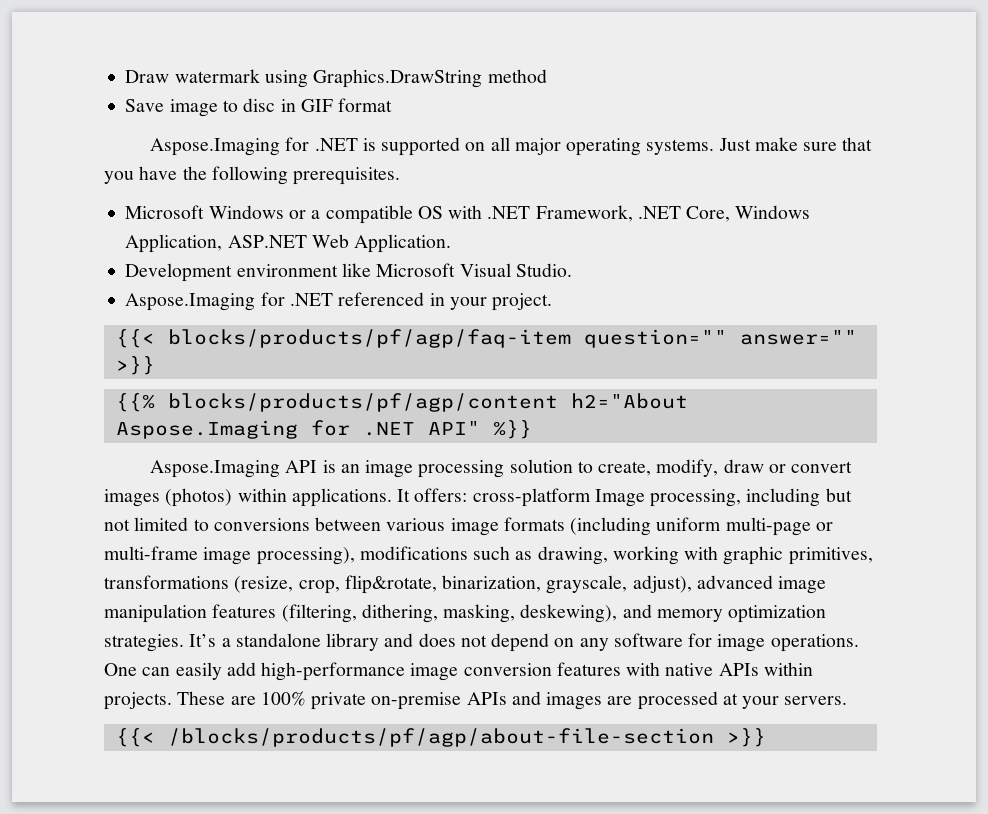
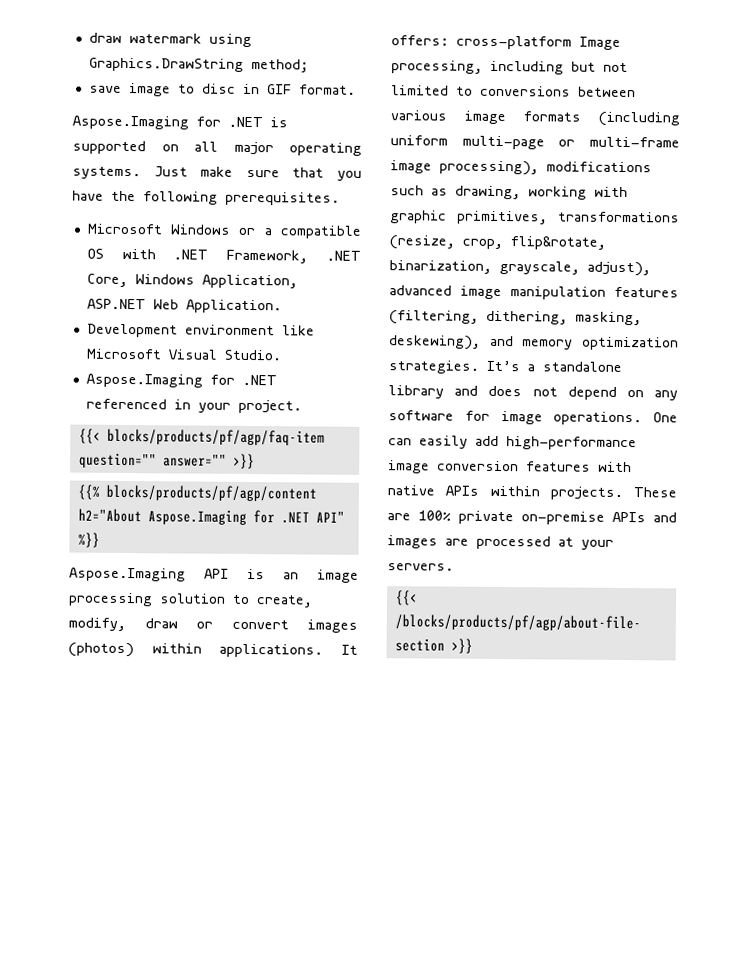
[125,70,170,83] Draw -> [88,32,122,43] draw
[487,69,547,83] [125,99,165,112] method // Save -> [250,58,309,73] [88,85,122,93] method; // save
[338,98,393,112] format -> [298,84,356,95] format.

